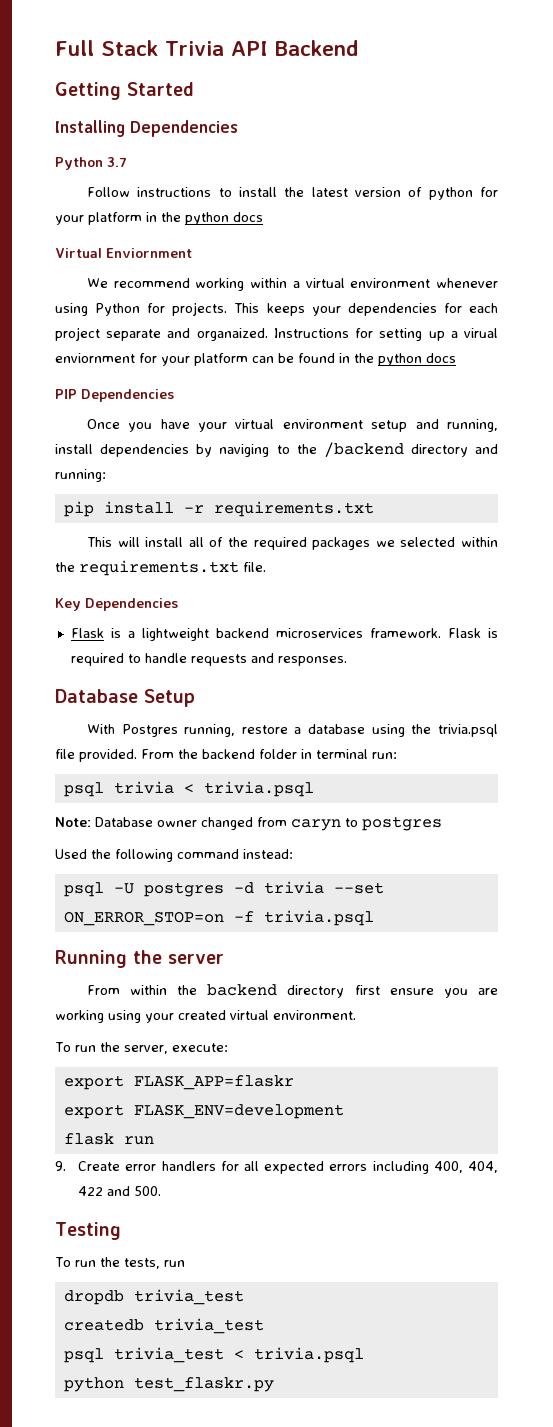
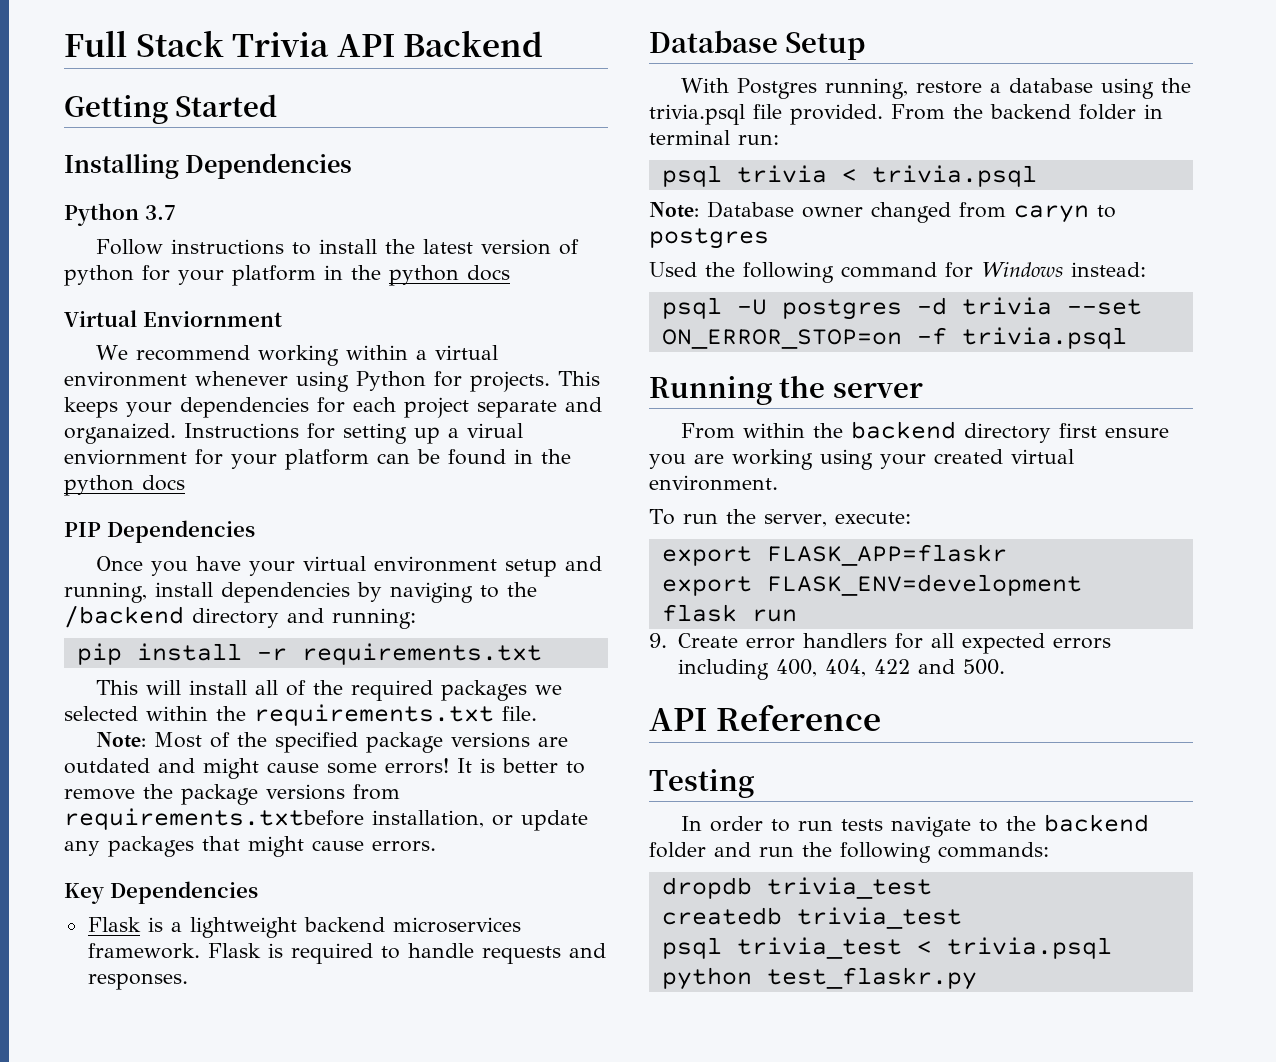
(266, 567) none -> [95,732,568,753] [64,758,585,779] [64,784,400,805] [64,808,588,831] [64,836,436,857] // Note: Most of the specified package versions are outdated and might cause some errors! It is better to remove the package versions from requirements.txtbefore installation, or update any packages that might cause errors.
(239, 854) none -> [945,262,1063,278] for Windows
(162, 1191) none -> [649,705,881,731] // API Reference
[55,1257,185,1269] To run the tests, run -> [680,814,1149,837] [649,842,1049,863] In order to run tests navigate to the backend folder and run the following commands:

